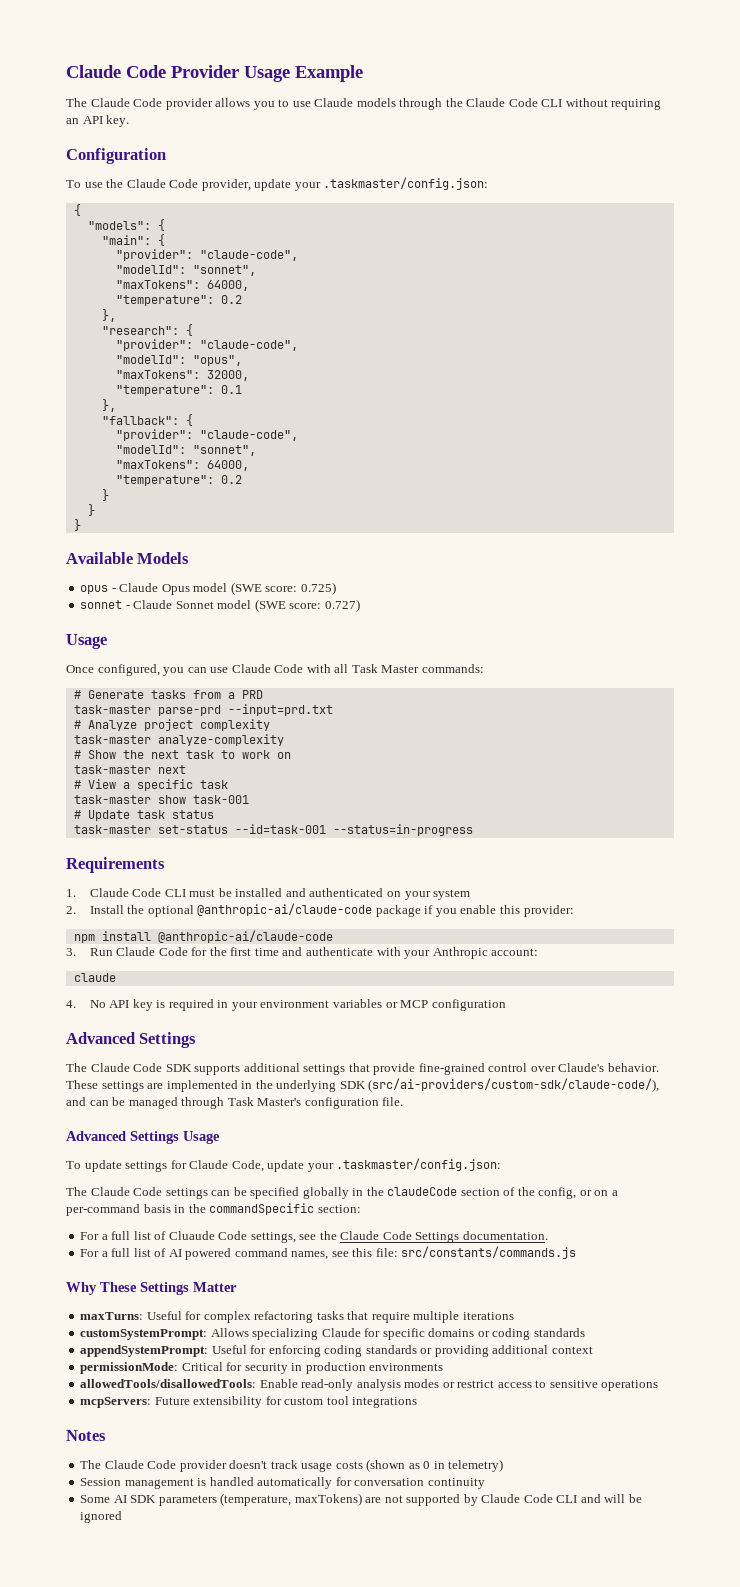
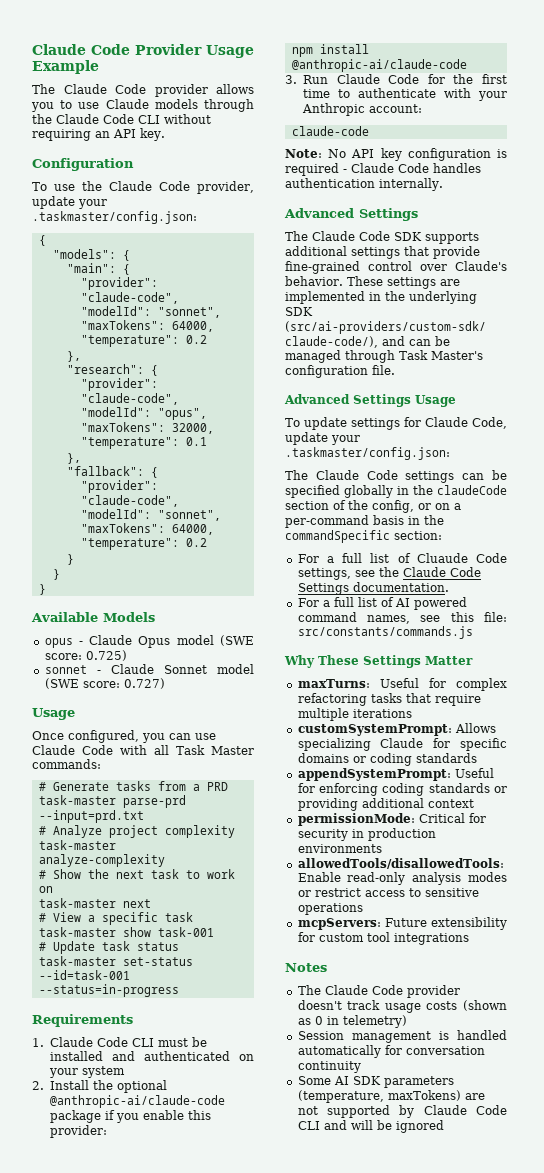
[282,947,303,956] and -> [337,89,350,98] to
[73,973,116,982] [66,1000,76,1008] claude // 4. -> [291,126,369,136] [285,149,322,158] claude-code // Note:
(153, 1005) none -> [407,148,491,161] configuration
[217,999,506,1011] in your environment variables or MCP configuration -> [343,163,481,173] [285,178,443,191] - Claude Code handles authentication internally.

